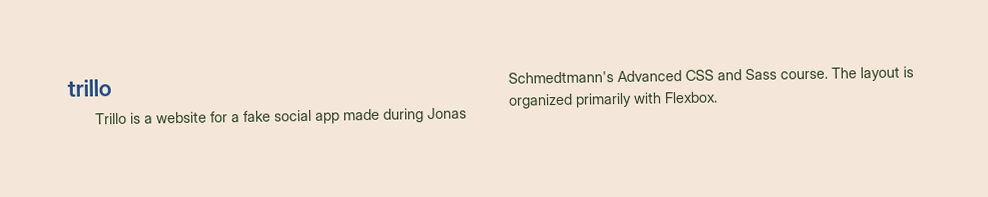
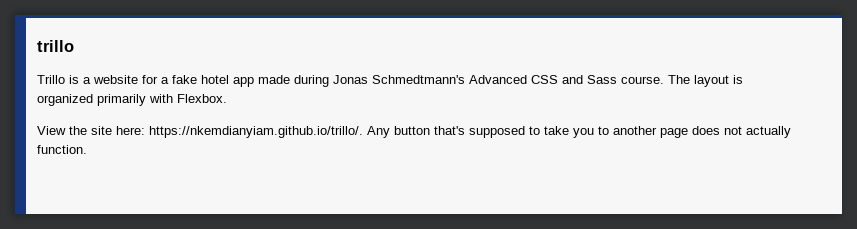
[274,109,313,122] social -> [201,75,229,84] hotel
(718, 97) none -> [37,126,791,138] [37,145,87,154] // View the site here: https://nkemdianyiam.github.io/trillo/. Any button that's supposed to take you to another page does not actually function.

